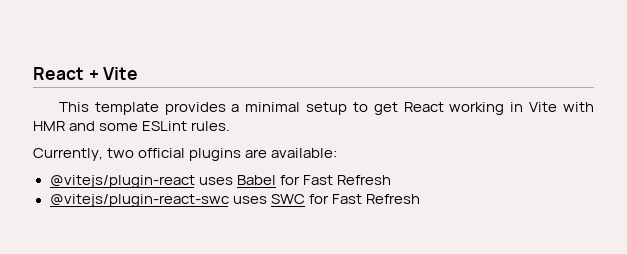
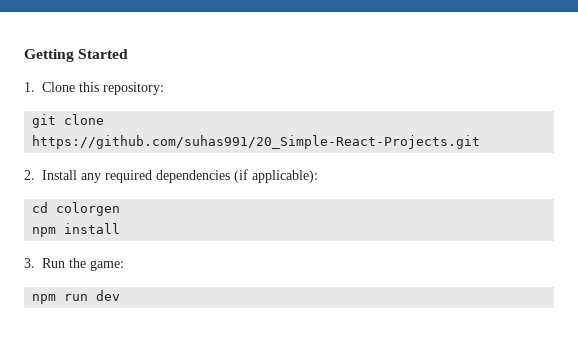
[33,67,139,80] [58,102,594,115] [33,121,231,131] [33,148,338,161] [49,175,391,188] [49,194,420,207] React + Vite // This template provides a minimal setup to get React working in Vite with HMR and some ESLint rules. // Currently, two official plugins are available: // @vitejs/plugin-react uses Babel for Fast Refresh // @vitejs/plugin-react-swc uses SWC for Fast Refresh -> [24,49,129,62] [24,82,164,95] [32,114,105,128] [32,135,481,149] [24,169,318,183] [32,202,121,216] [32,223,121,237] [24,258,124,271] [32,290,121,304] Getting Started // 1. Clone this repository: // git clone https://github.com/suhas991/20_Simple-React-Projects.git // 2. Install any required dependencies (if applicable): // cd colorgen // npm install // 3. Run the game: // npm run dev

